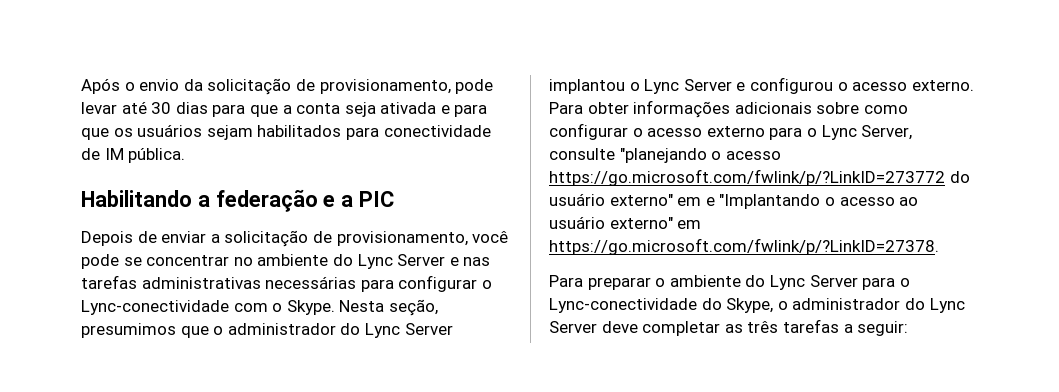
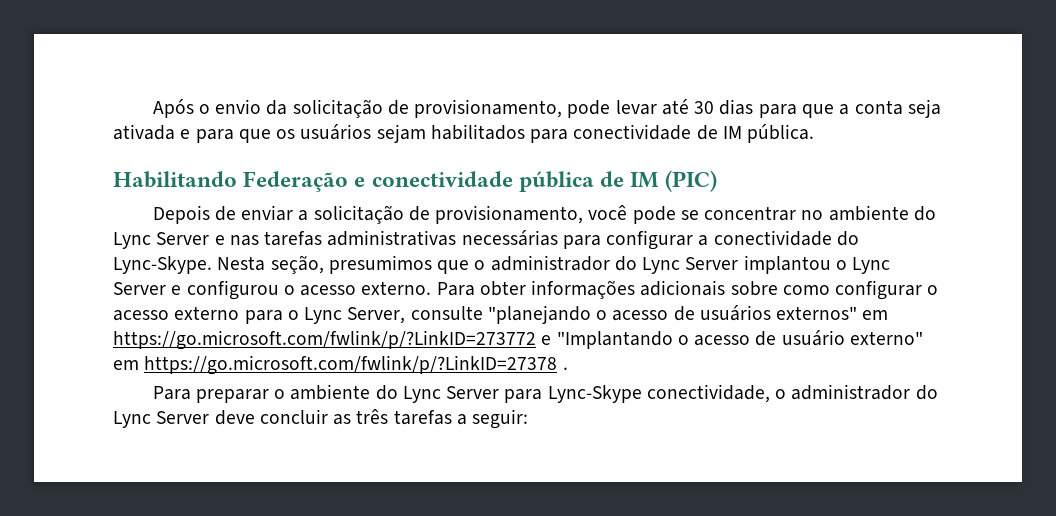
[197,189,395,212] a federação e a PIC -> [243,170,718,192] Federação e conectividade pública de IM (PIC)
[481,280,492,289] [81,300,335,315] o Lync-conectividade com o Skype. -> [698,230,859,246] [113,256,212,274] a conectividade do Lync-Skype.
[549,169,970,186] [549,193,702,206] https://go.microsoft.com/fwlink/p/?LinkID=273772 do usuário externo" em -> [673,305,889,321] [113,330,536,350] de usuários externos" em https://go.microsoft.com/fwlink/p/?LinkID=273772
[899,197,919,206] [549,216,702,229] [549,238,939,255] ao usuário externo" em https://go.microsoft.com/fwlink/p/?LinkID=27378. -> [755,330,923,346] [113,355,568,375] de usuário externo" em https://go.microsoft.com/fwlink/p/?LinkID=27378 .
[899,278,910,287] [549,298,774,313] o Lync-conectividade do Skype, -> [547,384,770,403] Lync-Skype conectividade,
[642,321,721,336] completar -> [259,409,328,424] concluir

